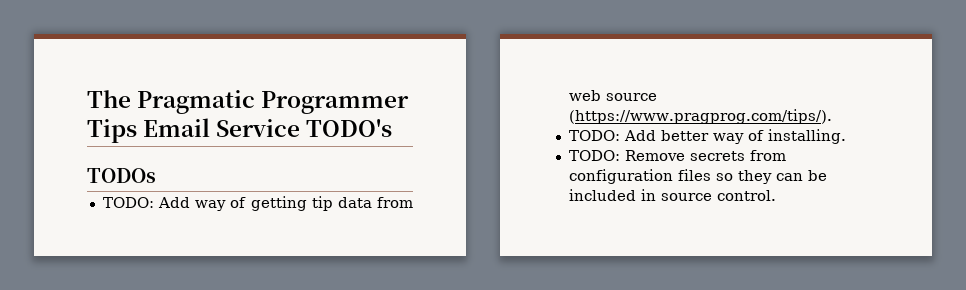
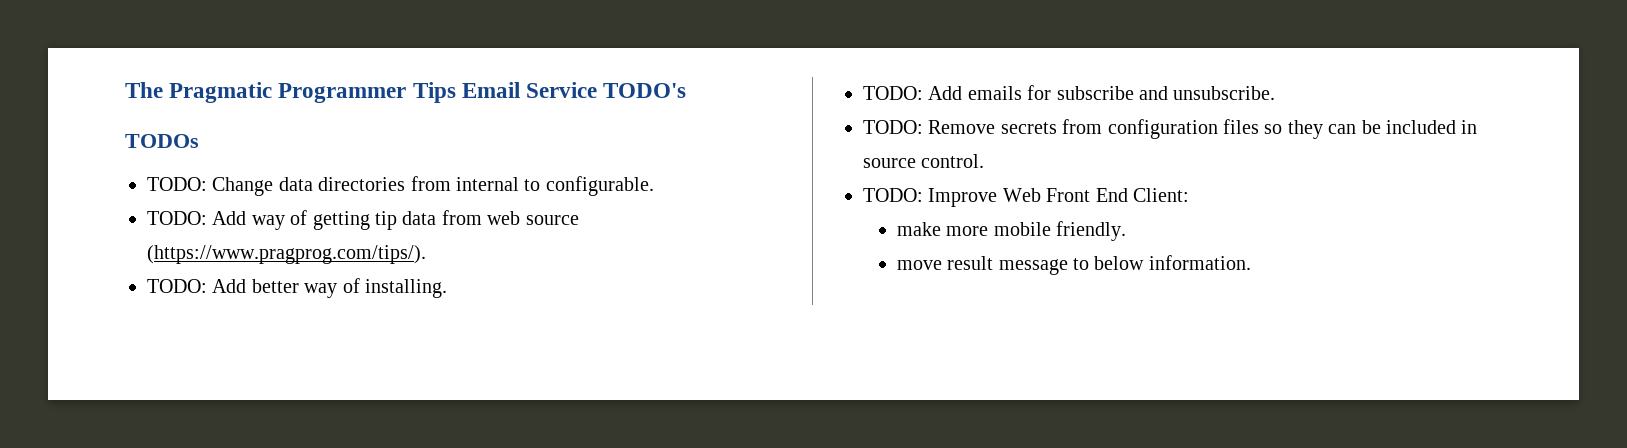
(156, 175) none -> [147,176,654,196] // TODO: Change data directories from internal to configurable.
(846, 136) none -> [863,85,1276,100] // TODO: Add emails for subscribe and unsubscribe.
(776, 195) none -> [863,188,1189,207] [896,221,1126,241] [896,255,1251,275] // TODO: Improve Web Front End Client: // make more mobile friendly. // move result message to below information.

